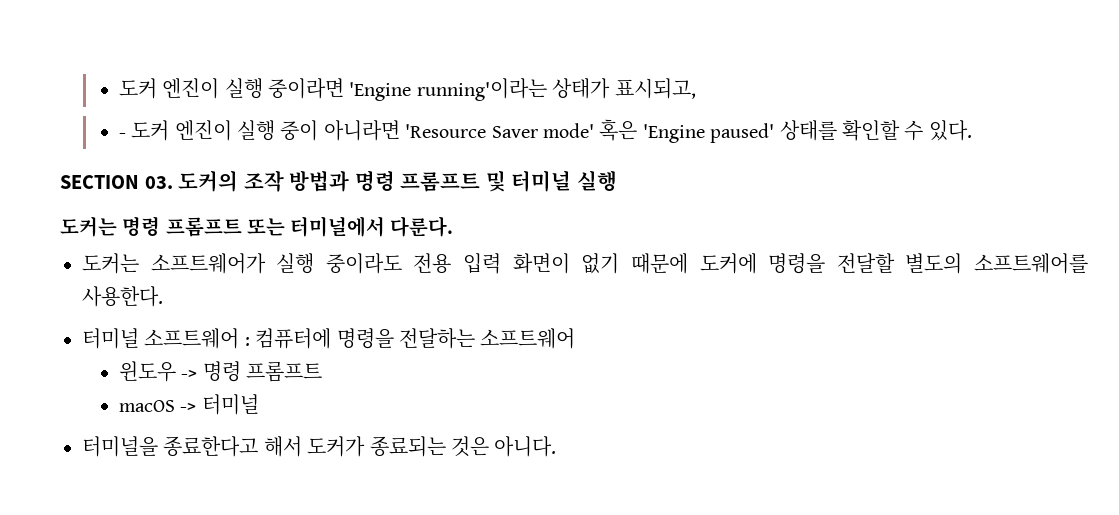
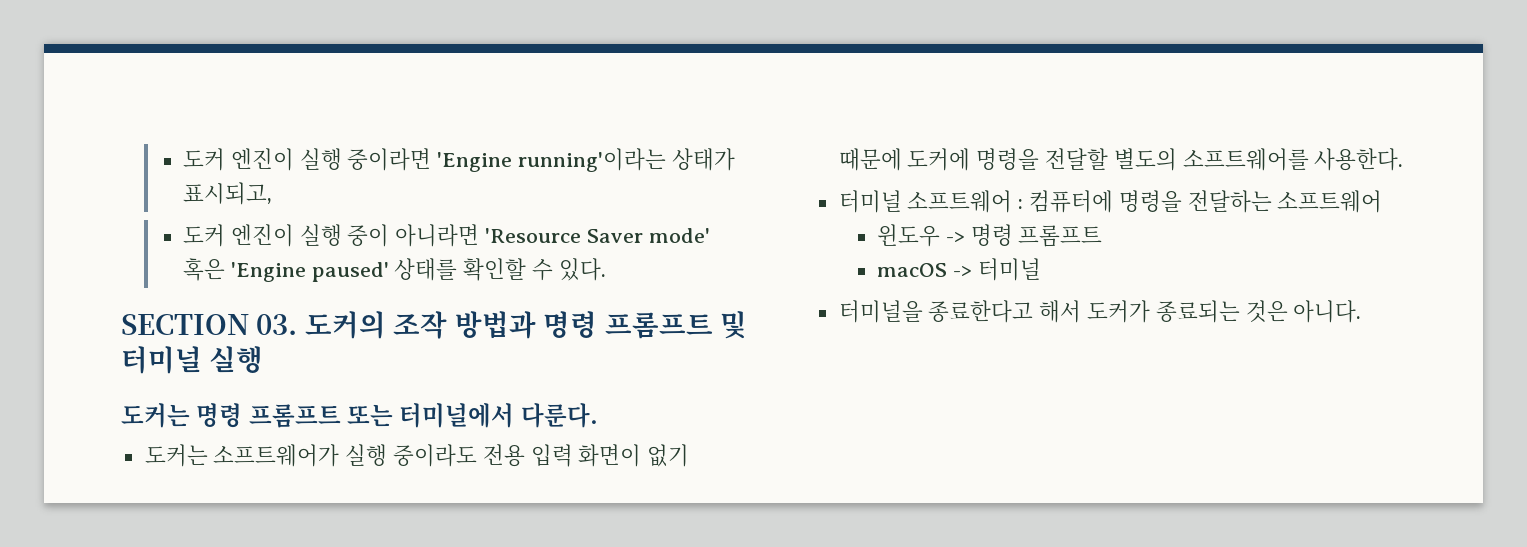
[118,133,126,138] - -> (273, 193) none

